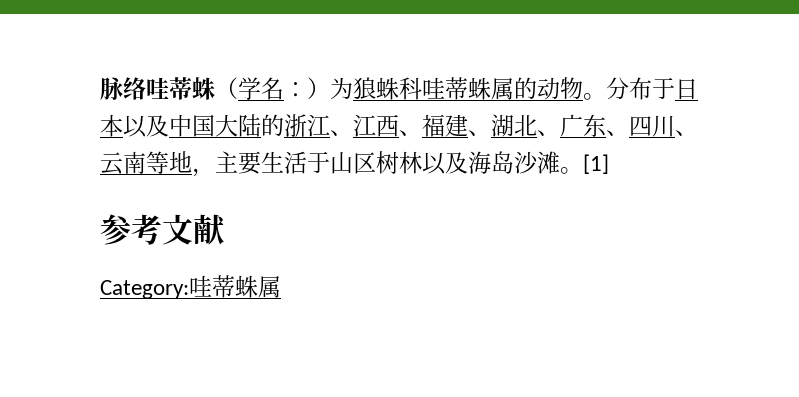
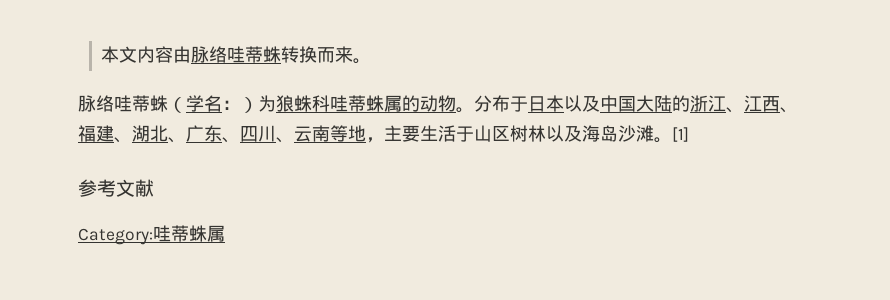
(100, 88) none -> [101,46,372,64] 本文内容由脉络哇蒂蛛转换而来。 //

